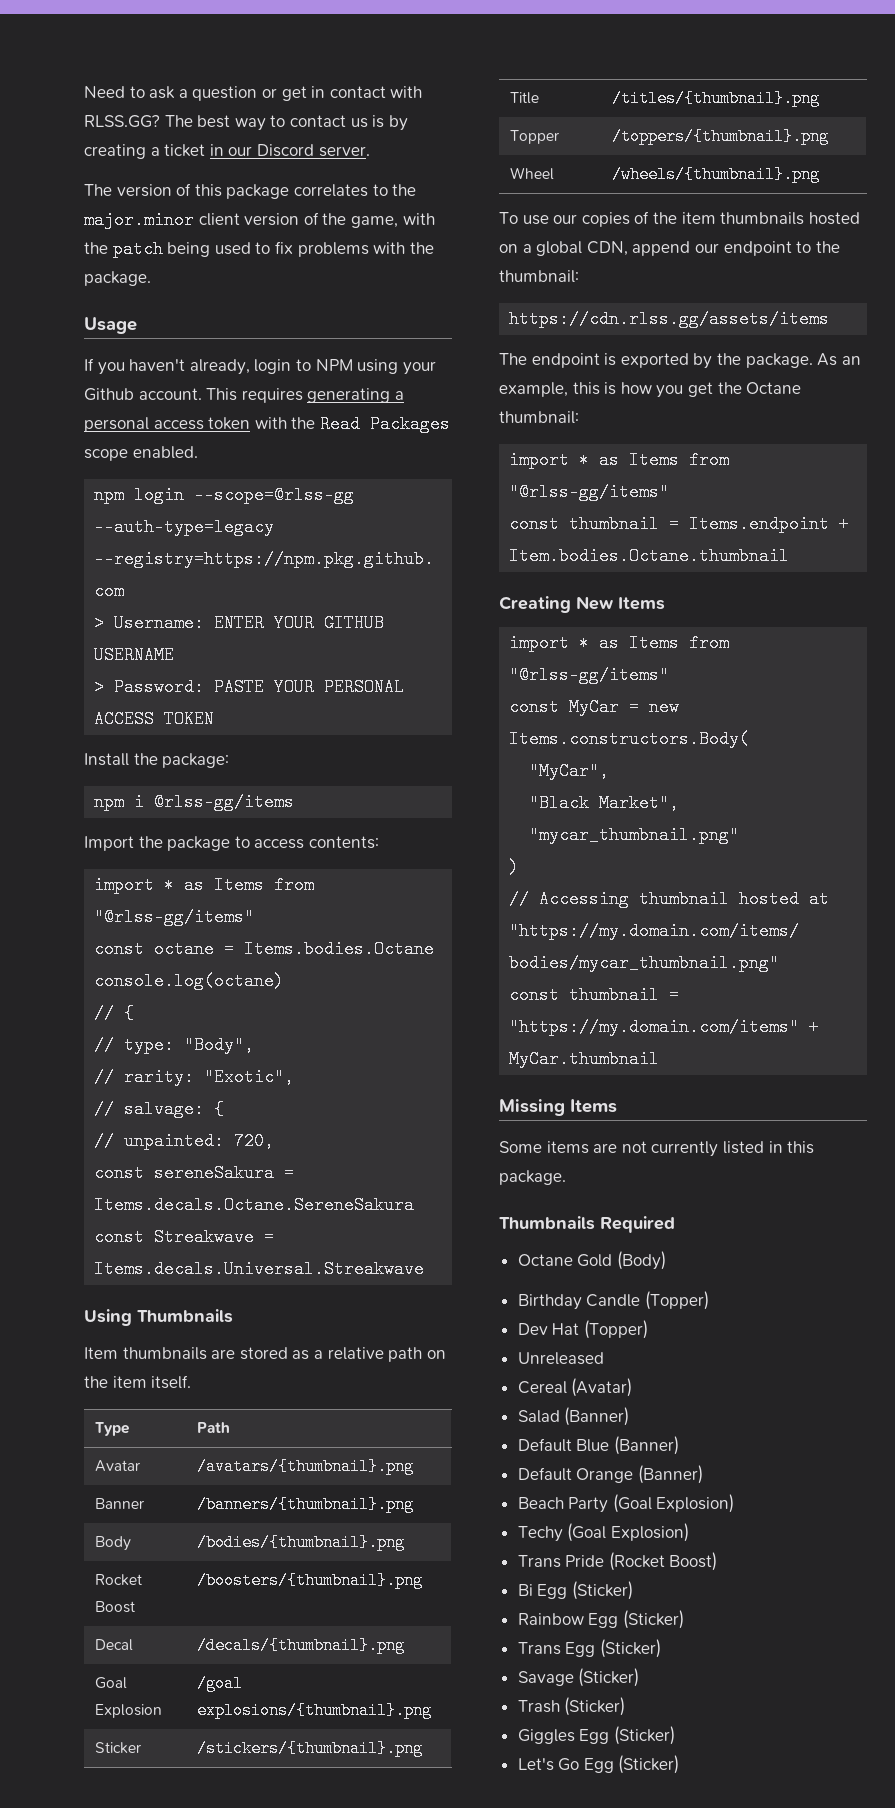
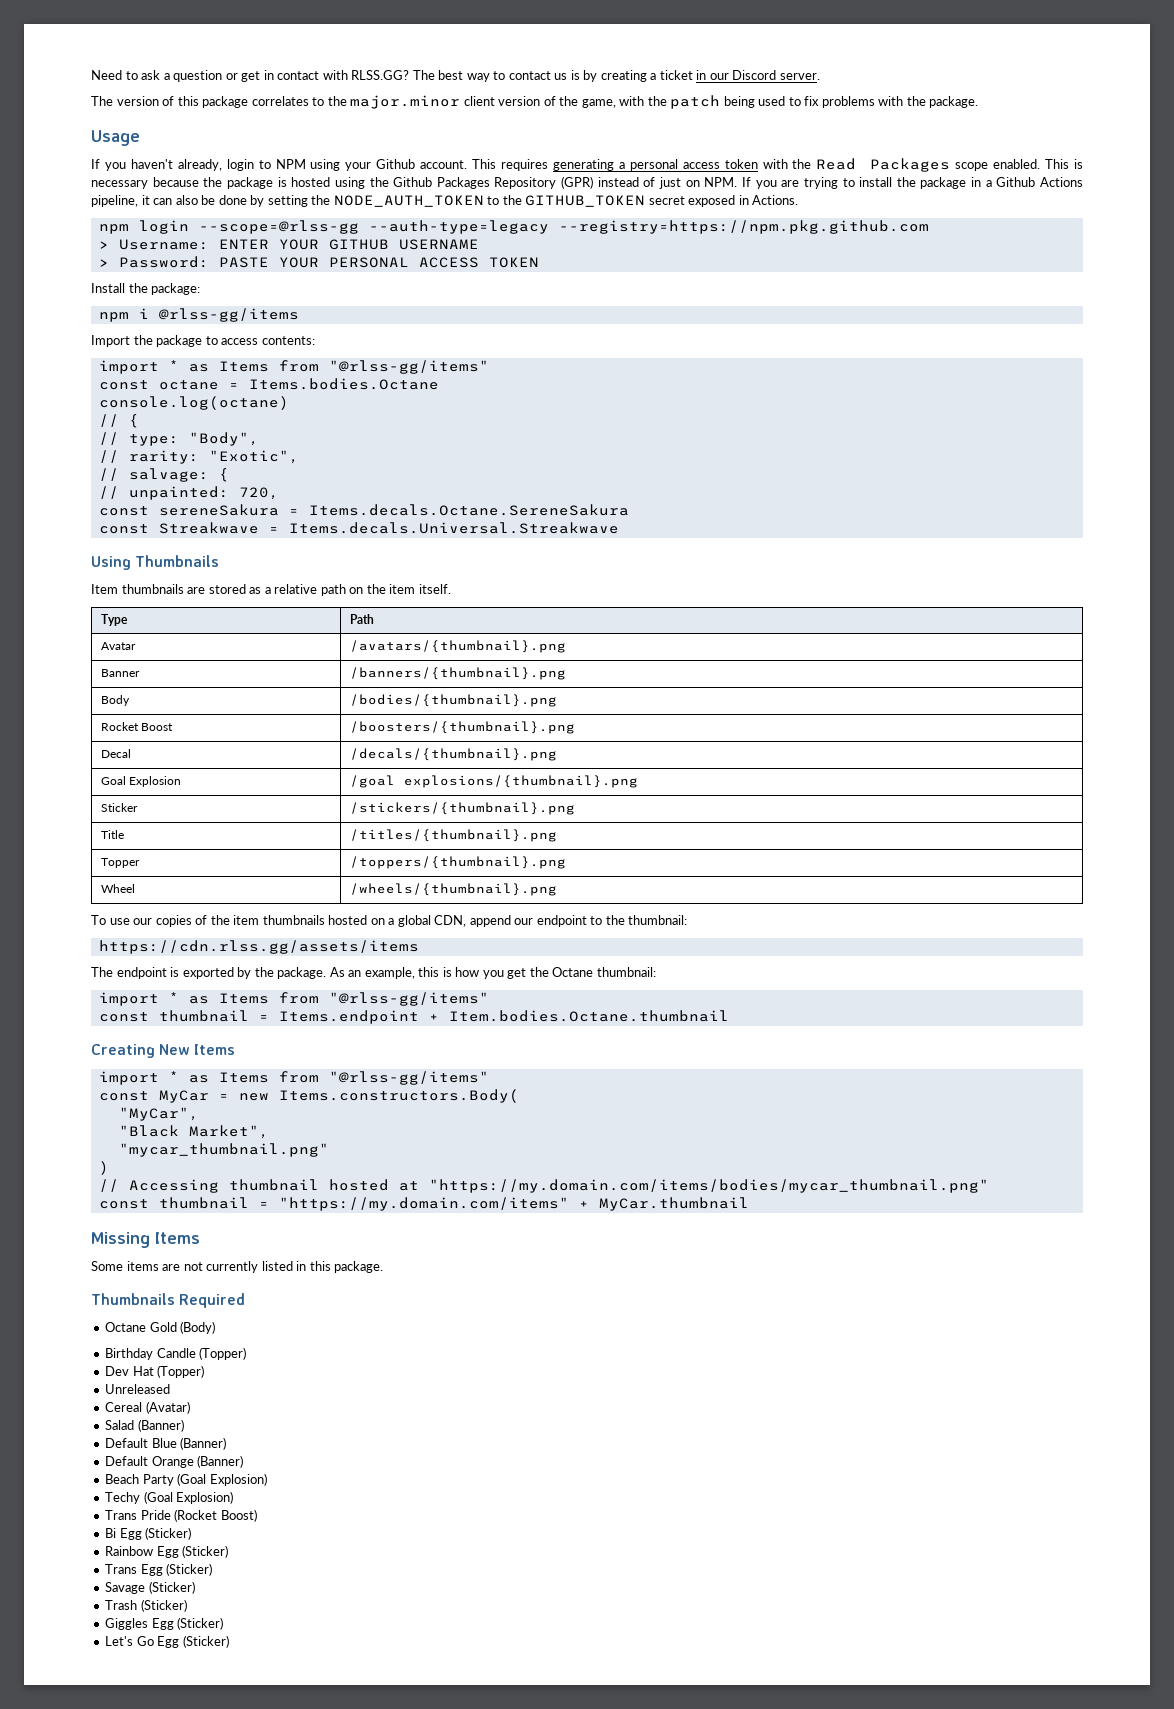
(198, 452) none -> [1045,159,1083,169] [91,176,1083,189] [91,195,799,207] This is necessary because the package is hosted using the Github Packages Repository (GPR) instead of just on NPM. If you are trying to install the package in a Github Actions pipeline, it can also be done by setting the NODE_AUTH_TOKEN to the GITHUB_TOKEN secret exposed in Actions.

